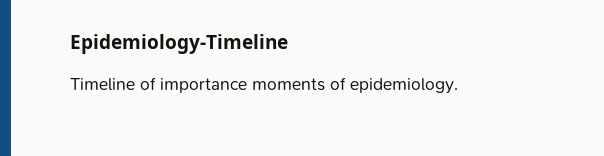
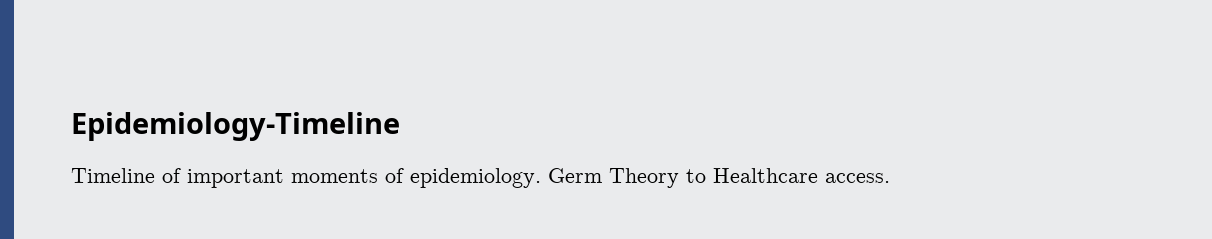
[160,78,247,93] importance -> [187,169,284,188] important
(458, 86) none -> [548,168,890,188] Germ Theory to Healthcare access.

